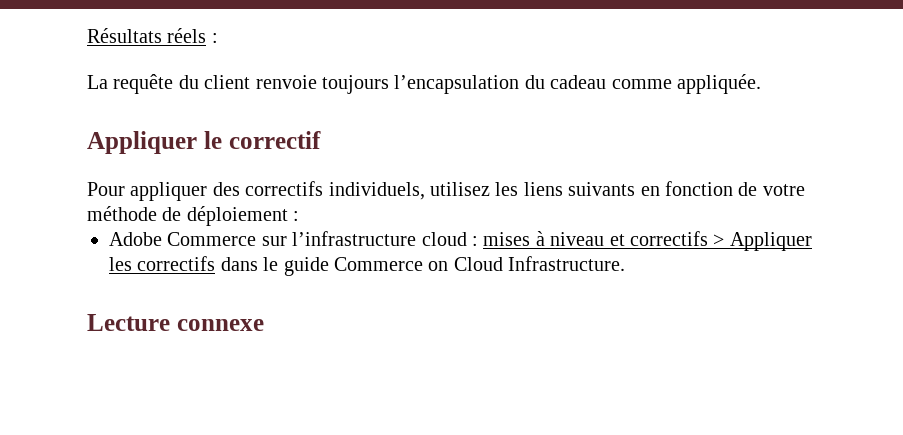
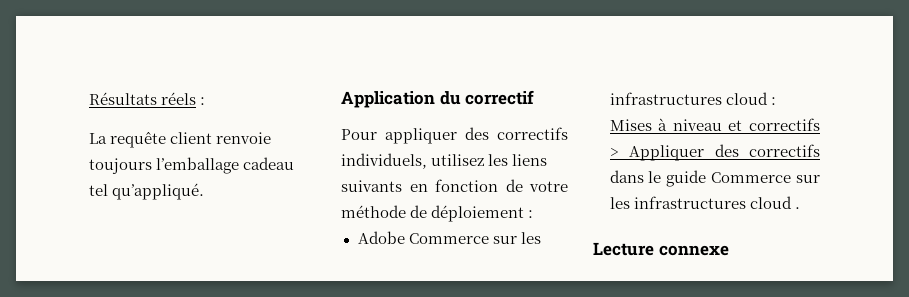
[178,75,199,89] du -> (167, 140) none
[394,74,761,94] [87,131,222,154] l’encapsulation du cadeau comme appliquée. // Appliquer le -> [156,157,295,174] [89,183,205,200] [341,91,461,108] l’emballage cadeau tel qu’appliqué. // Application du
[292,231,417,246] l’infrastructure -> [520,232,541,244] [609,92,722,105] les infrastructures
[483,232,531,246] mises -> [609,119,652,131] Mises
[109,257,132,271] les -> [714,144,739,157] des
[428,256,626,271] on Cloud Infrastructure. -> [796,175,820,183] [609,196,800,209] sur les infrastructures cloud .

